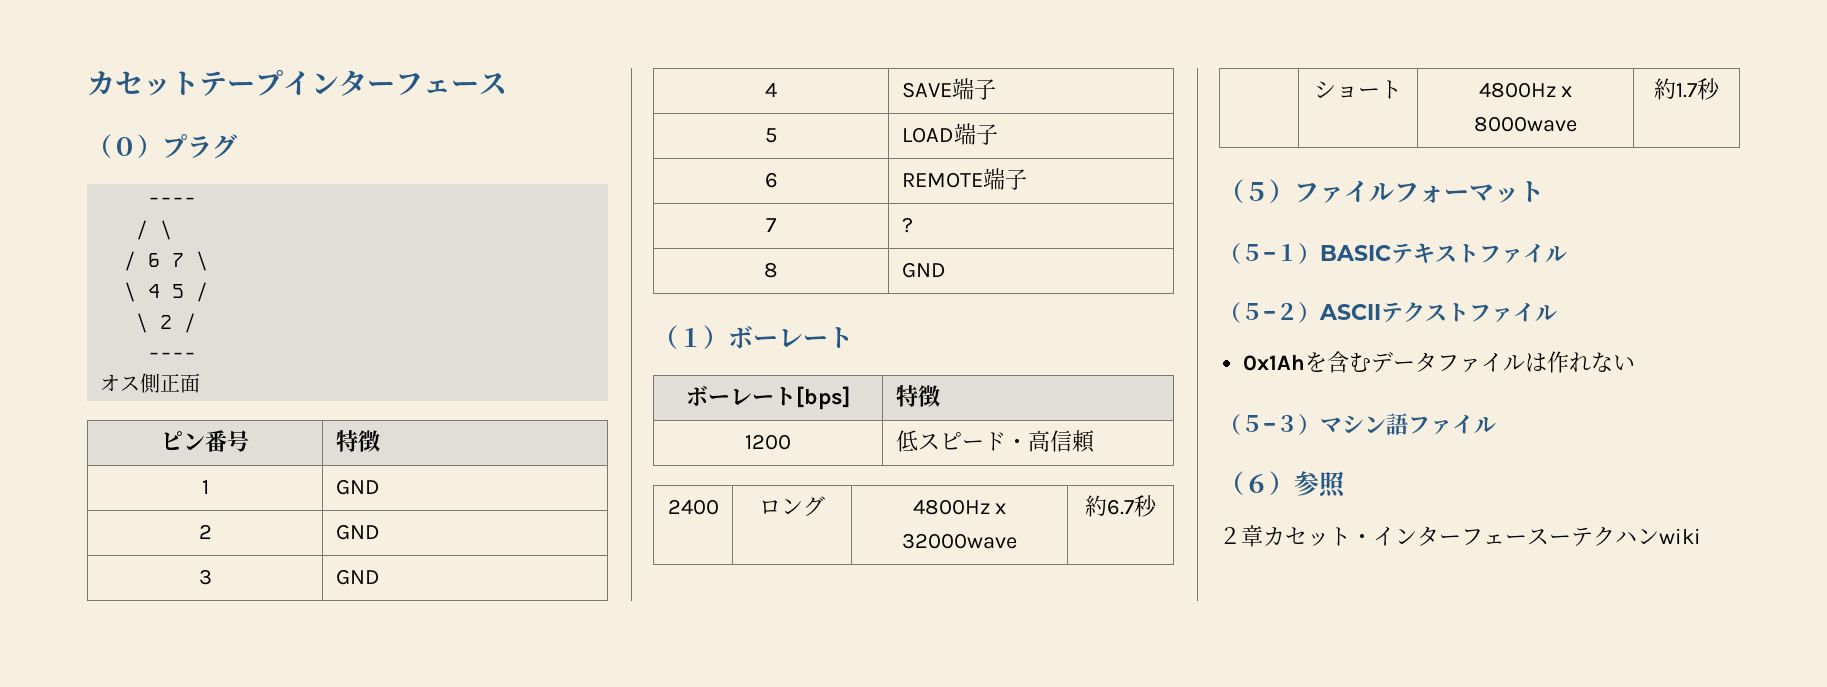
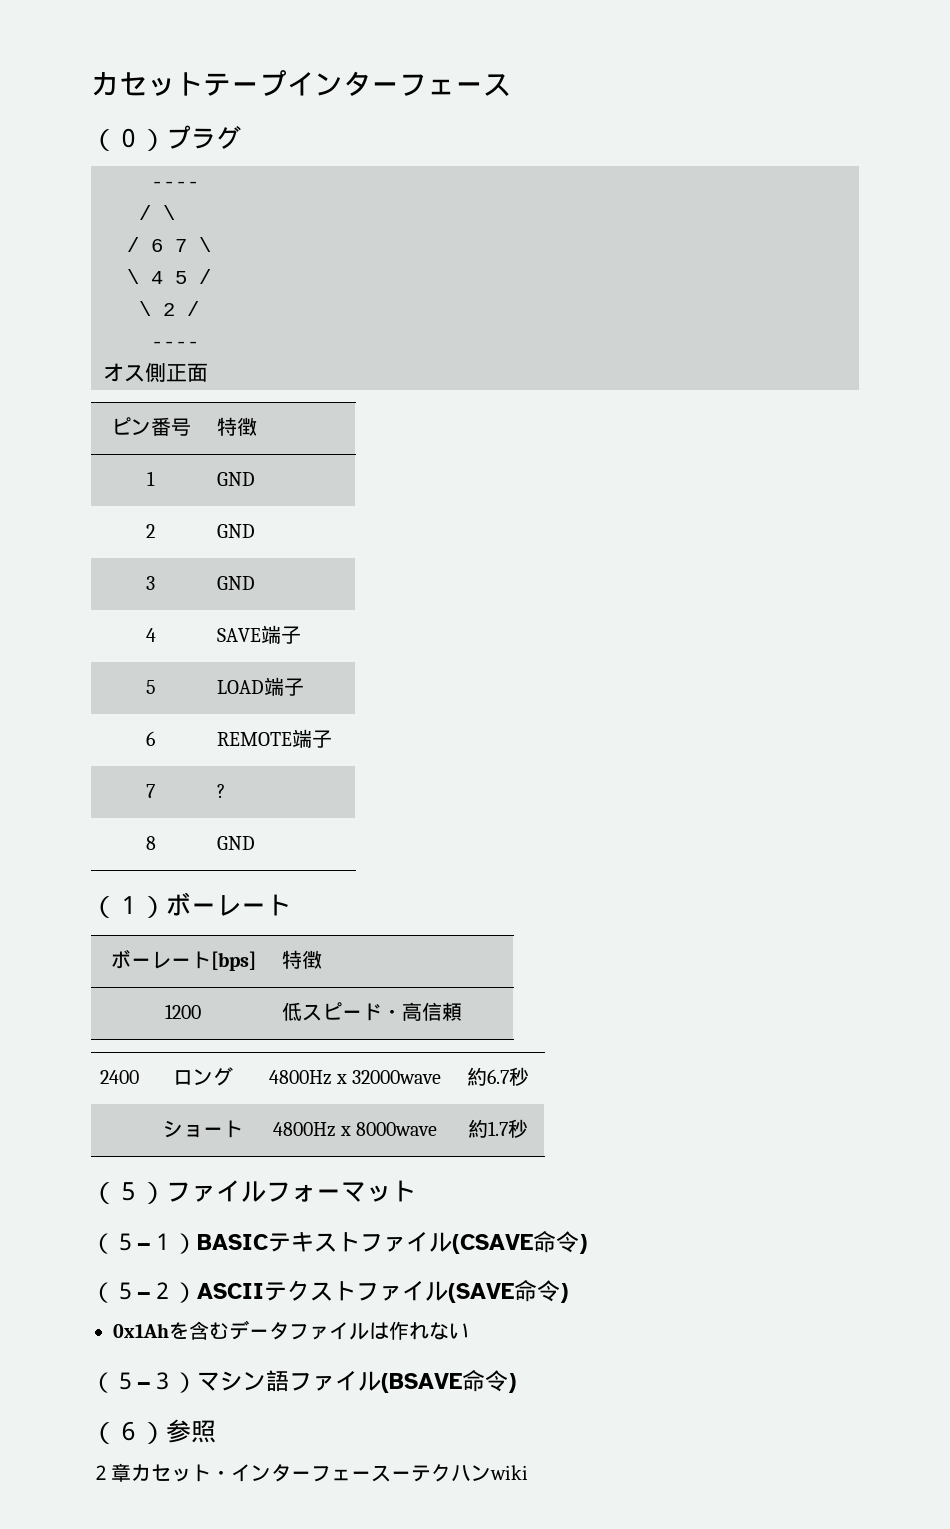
(1567, 253) none -> [452,1231,587,1254] (CSAVE命令)
(1557, 312) none -> [448,1280,568,1303] (SAVE命令)
(1496, 424) none -> [381,1370,516,1393] (BSAVE命令)

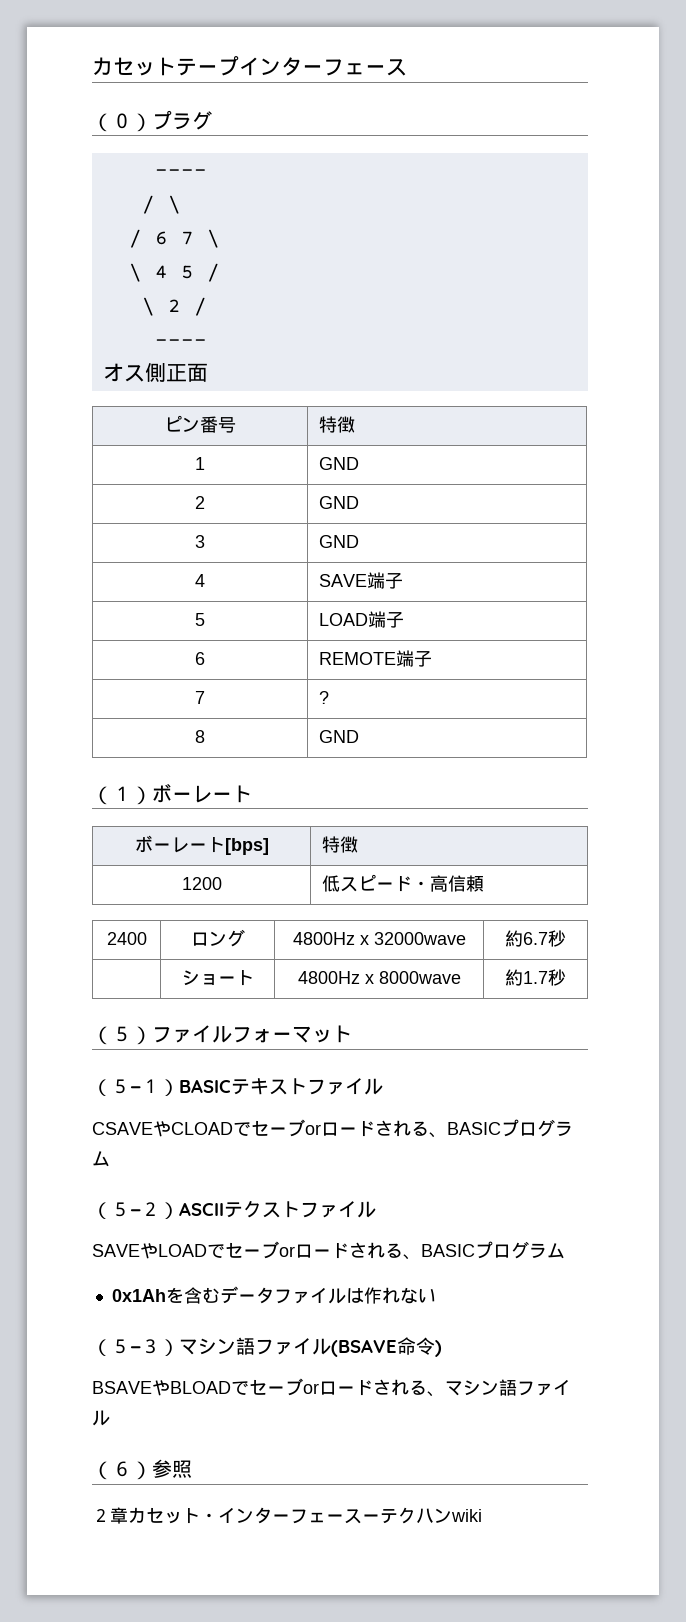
[452,1231,587,1254] (CSAVE命令) -> [92,1119,573,1138] [92,1151,110,1167] // CSAVEやCLOADでセーブorロードされる、BASICプログラム
[448,1280,568,1303] (SAVE命令) -> [92,1241,565,1260] // SAVEやLOADでセーブorロードされる、BASICプログラム
(516, 1383) none -> [92,1378,571,1397] [92,1410,110,1426] // BSAVEやBLOADでセーブorロードされる、マシン語ファイル

